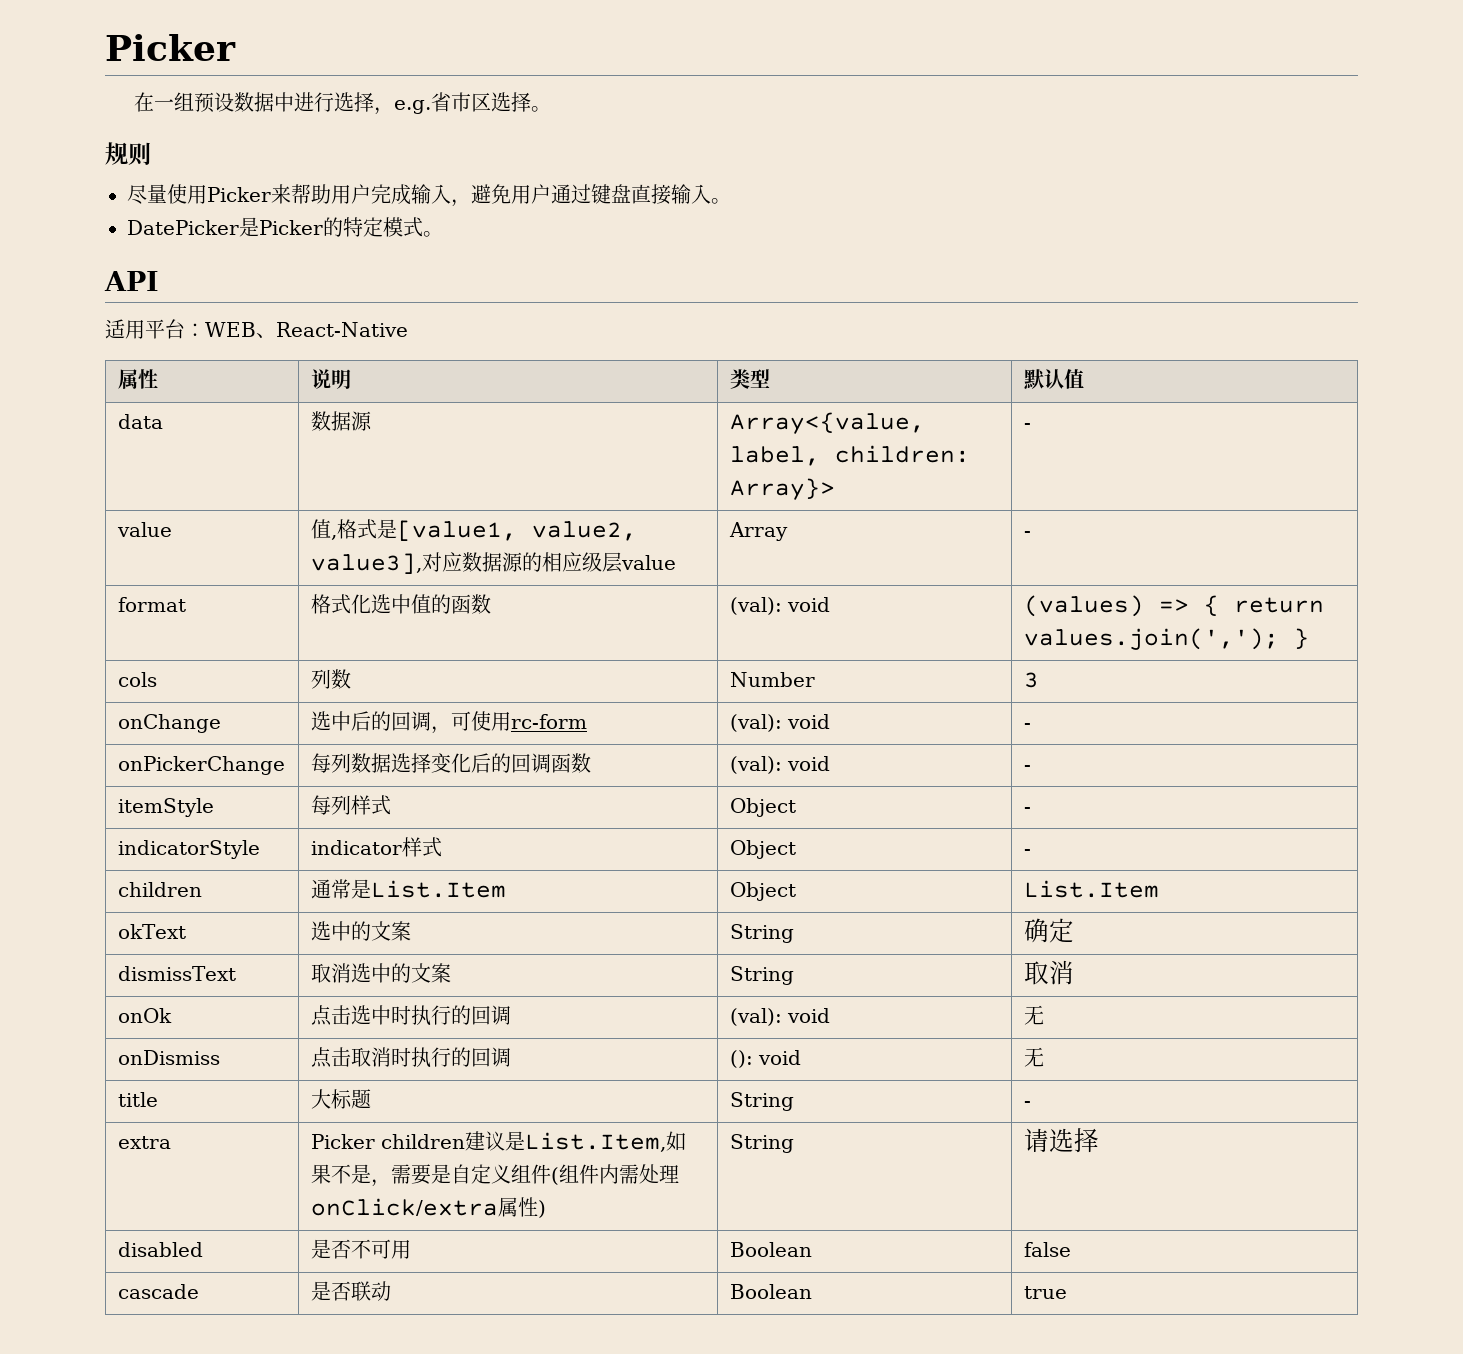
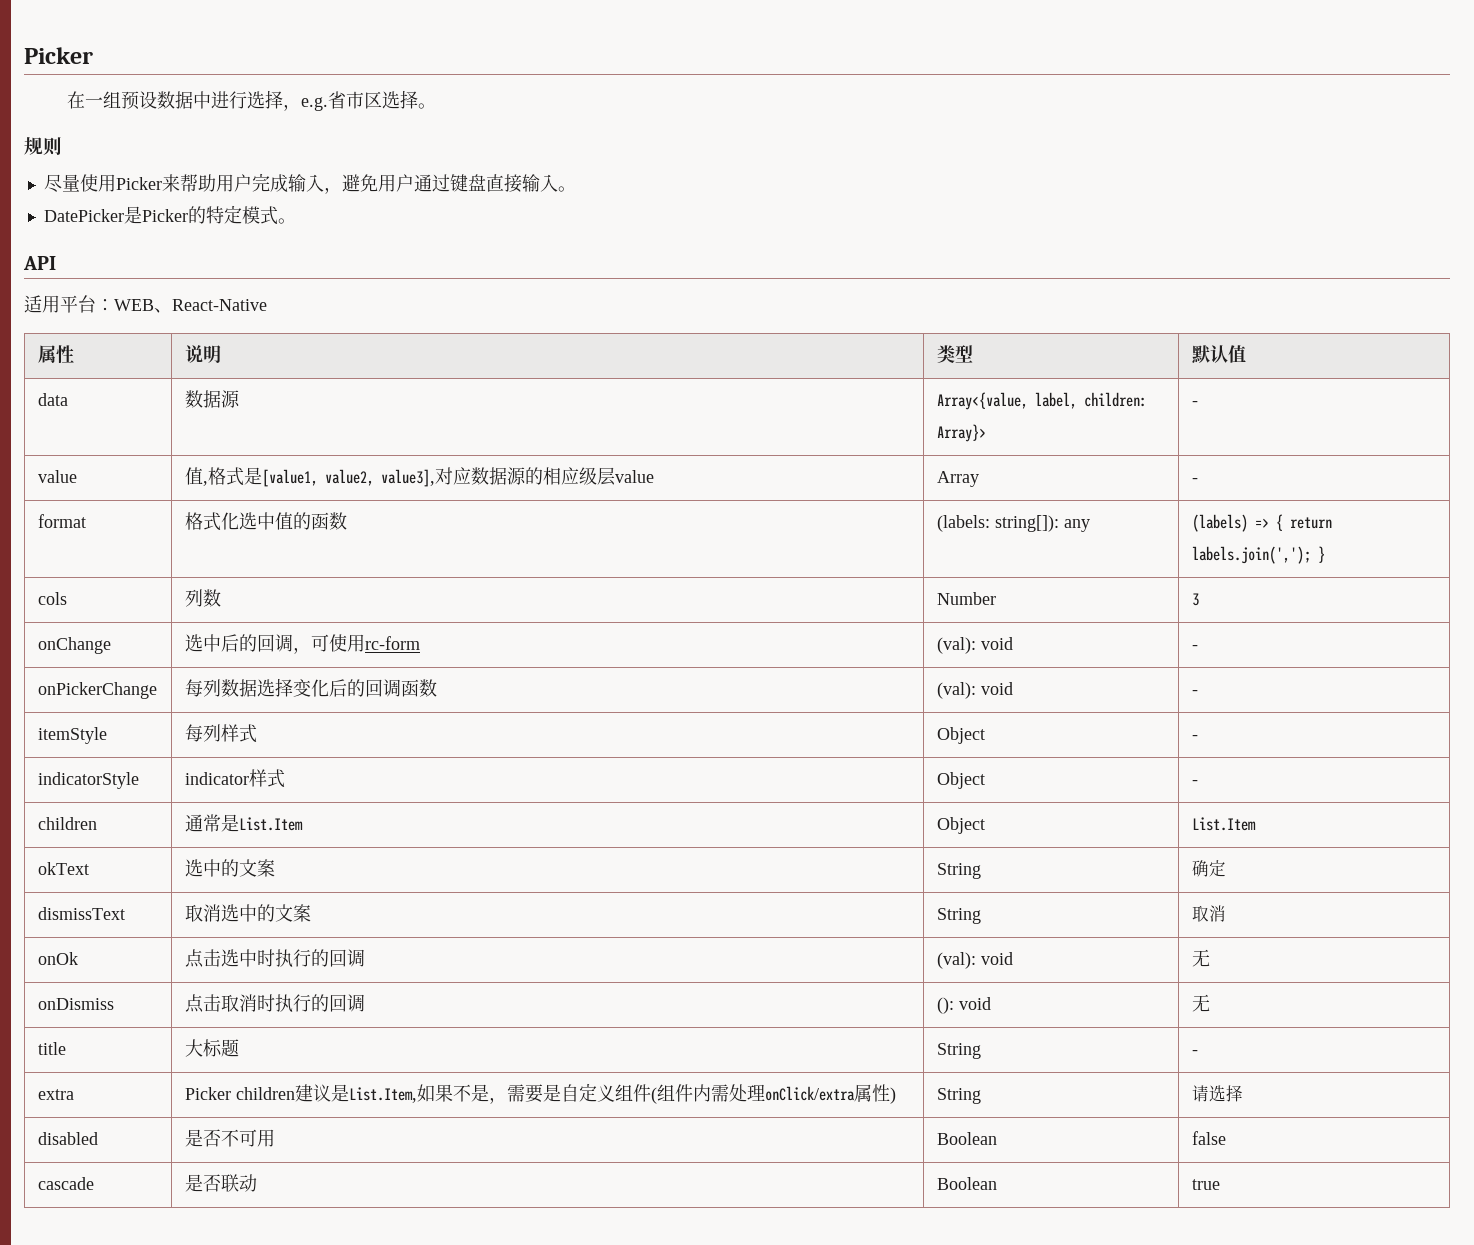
[729,597,830,615] [1023,595,1144,617] (val): void | (values) -> [936,515,1090,532] [1191,514,1248,532] (labels: string[]): any | (labels)
[1023,628,1279,650] values.join(','); -> [1191,546,1311,564] labels.join(',');

